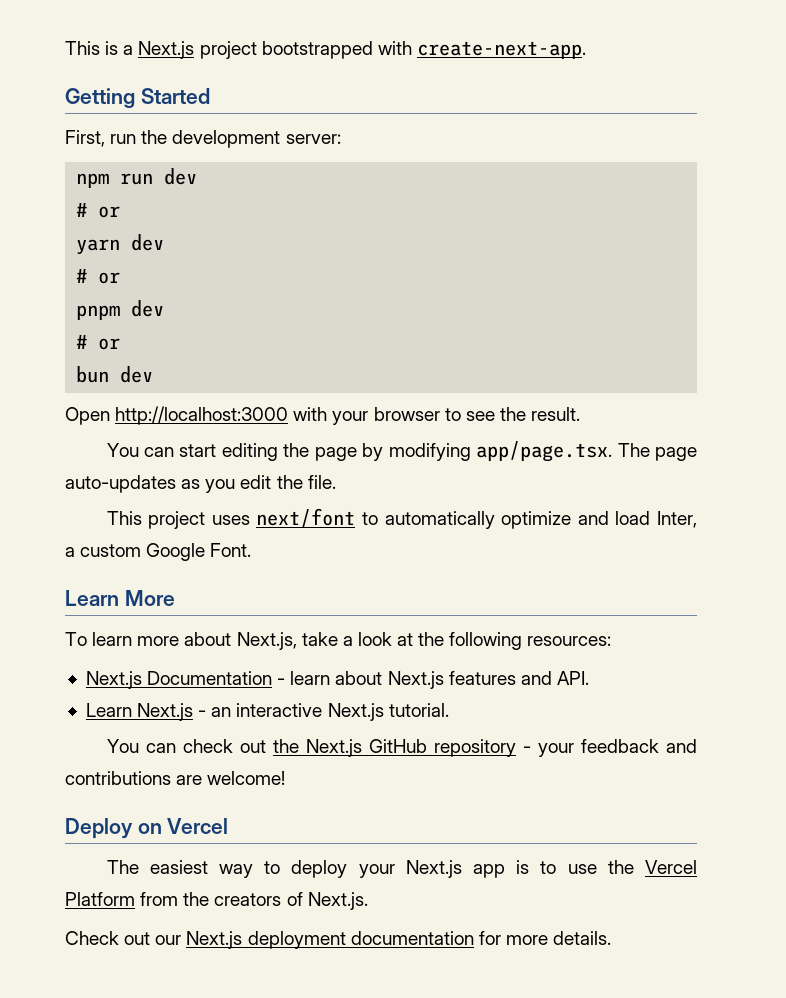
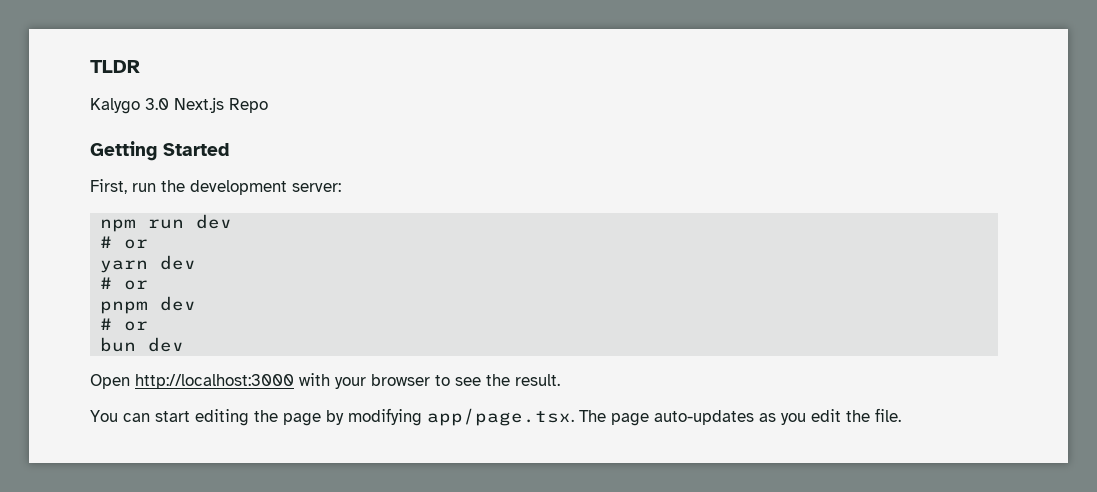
[65,41,586,59] This is a Next.js project bootstrapped with create-next-app. -> [90,60,140,73] [90,97,268,114] TLDR // Kalygo 3.0 Next.js Repo
[106,508,697,529] [65,543,252,561] [65,590,175,606] [65,632,612,650] [85,671,589,689] [85,703,449,721] [106,739,697,757] [65,771,286,785] [65,818,229,839] [106,860,698,878] [65,892,368,910] [65,931,612,949] // This project uses next/font to automatically optimize and load Inter, a custom Google Font. // Learn More // To learn more about Next.js, take a look at the following resources: // Next.js Documentation - learn about Next.js features and API. // Learn Next.js - an interactive Next.js tutorial. // You can check out the Next.js GitHub repository - your feedback and contributions are welcome! // Deploy on Vercel // The easiest way to deploy your Next.js app is to use the Vercel Platform from the creators of Next.js. // Check out our Next.js deployment documentation for more details. -> (901, 415) none

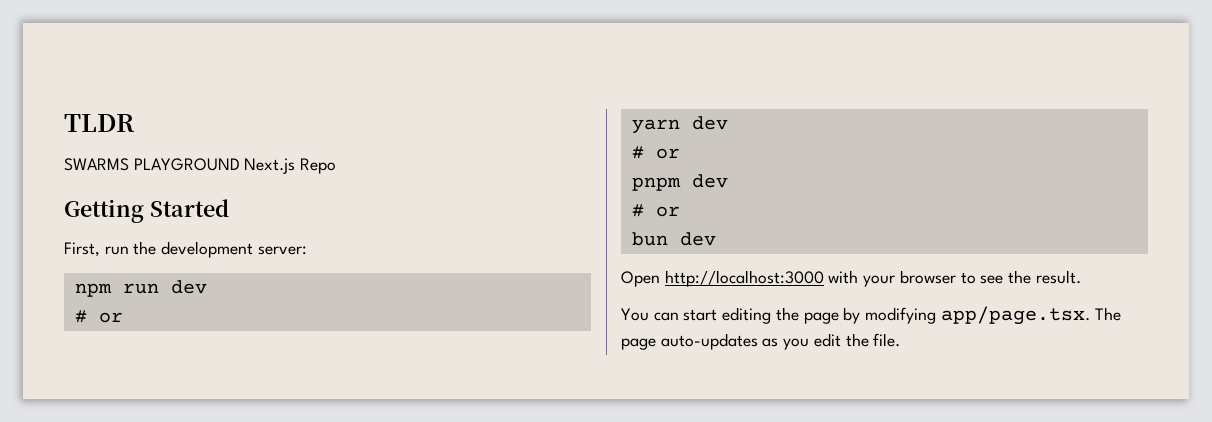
[90,98,169,114] Kalygo 3.0 -> [64,158,240,171] SWARMS PLAYGROUND

